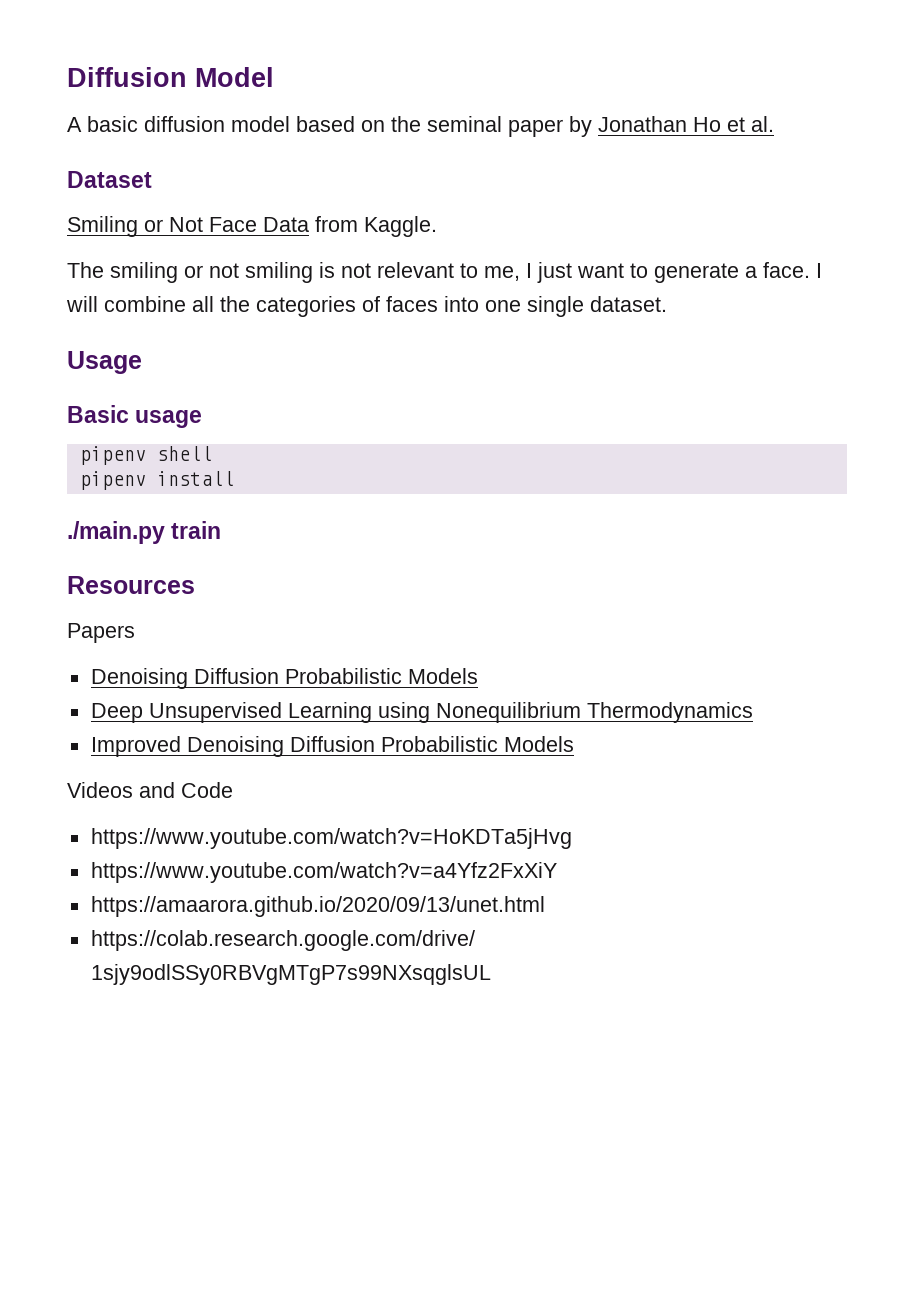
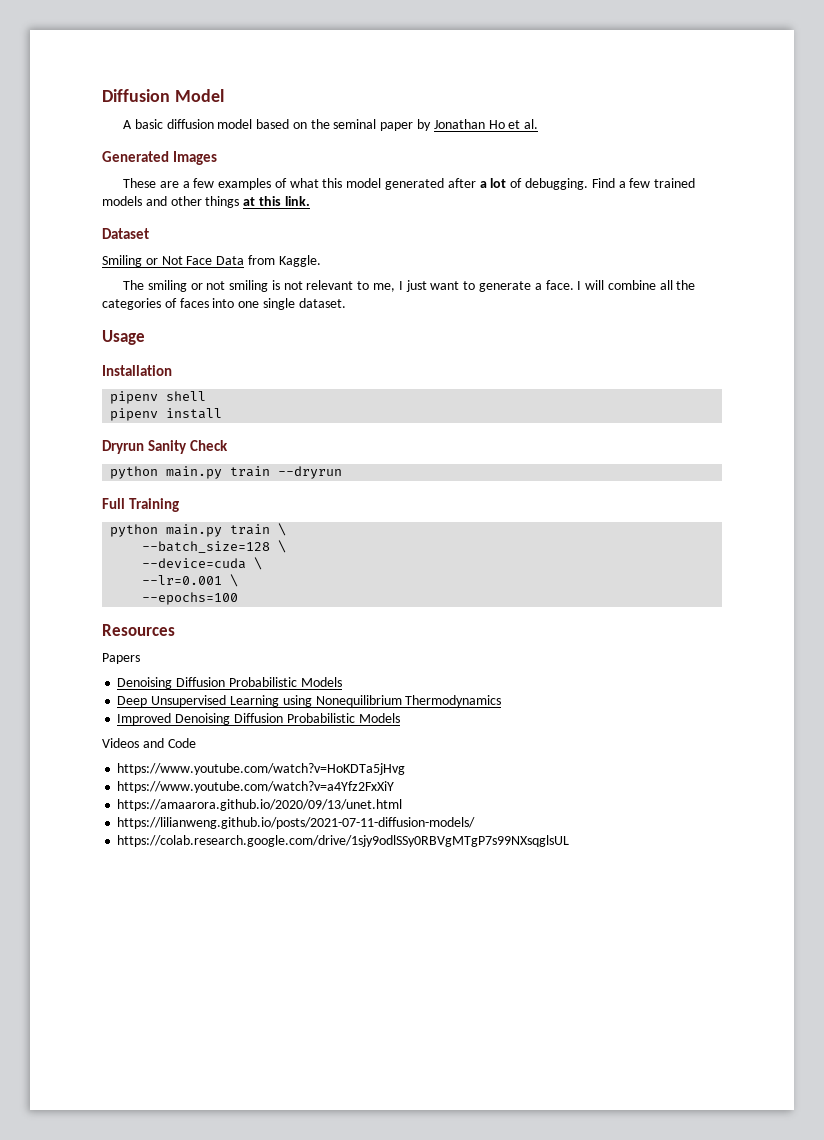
(774, 124) none -> [102,151,218,165] [123,178,696,190] [102,196,310,208] // Generated Images // These are a few examples of what this model generated after a lot of debugging. Find a few trained models and other things at this link.
[67,405,203,428] Basic usage -> [102,365,172,376] Installation
[67,521,222,544] ./main.py train -> [102,440,229,454] [110,466,343,479] [102,498,180,512] [110,523,287,537] [142,540,287,553] [142,557,263,570] [142,574,239,587] [142,592,239,605] Dryrun Sanity Check // python main.py train --dryrun // Full Training // python main.py train \ // --batch_size=128 \ // --device=cuda \ // --lr=0.001 \ // --epochs=100
(545, 906) none -> [117,817,476,829] // https://lilianweng.github.io/posts/2021-07-11-diffusion-models/

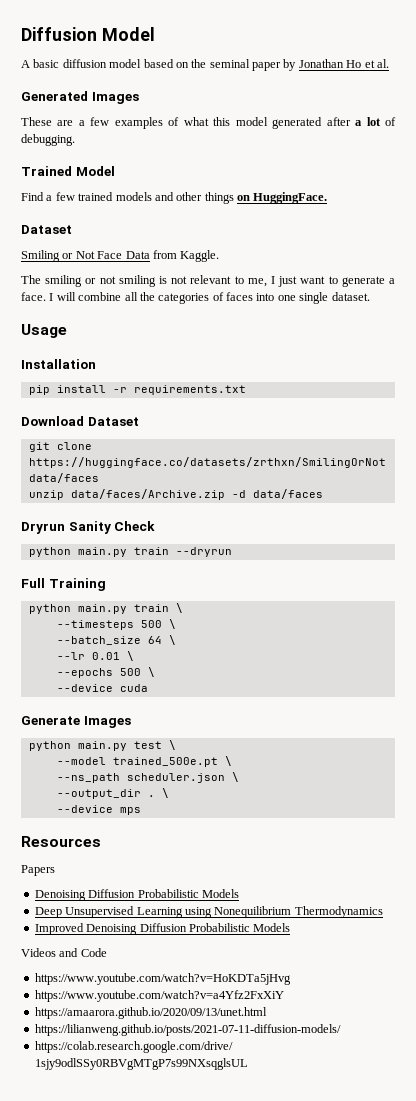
(588, 184) none -> [21,166,115,176] // Trained Model //
[243,196,310,206] at this link. -> [237,192,328,204] on HuggingFace.
[110,391,207,404] [110,408,223,421] pipenv shell // pipenv install -> [28,385,246,395] [21,416,139,426] [28,442,92,452] [28,457,386,468] [28,473,99,483] [28,489,323,500] pip install -r requirements.txt // Download Dataset // git clone https://huggingface.co/datasets/zrthxn/SmilingOrNot data/faces // unzip data/faces/Archive.zip -d data/faces
[142,540,287,553] [142,557,263,570] [142,574,239,587] [142,592,239,605] --batch_size=128 \ // --device=cuda \ // --lr=0.001 \ // --epochs=100 -> [56,619,176,630] [56,635,176,645] [56,651,134,661] [56,667,155,678] [56,684,148,692] [21,716,131,728] [28,740,176,751] [56,756,232,767] [56,772,239,783] [56,788,169,799] [56,805,141,815] --timesteps 500 \ // --batch_size 64 \ // --lr 0.01 \ // --epochs 500 \ // --device cuda // Generate Images // python main.py test \ // --model trained_500e.pt \ // --ns_path scheduler.json \ // --output_dir . \ // --device mps

